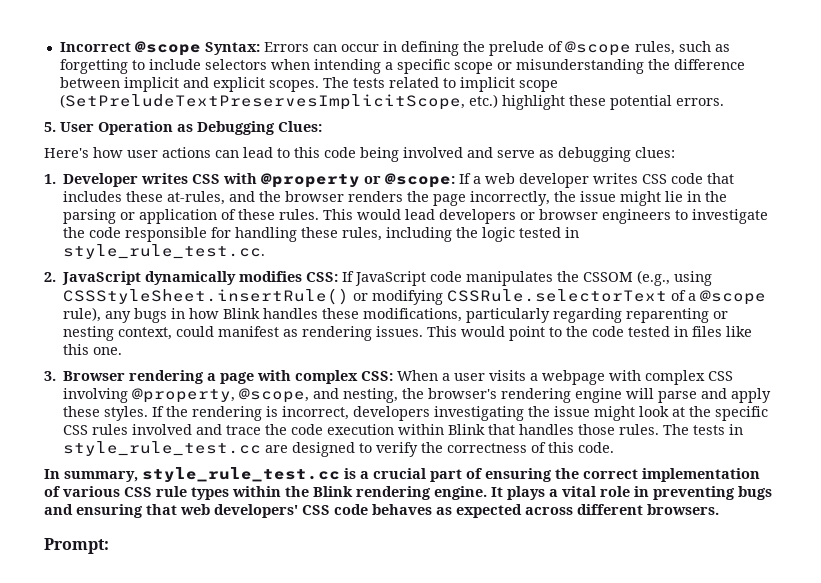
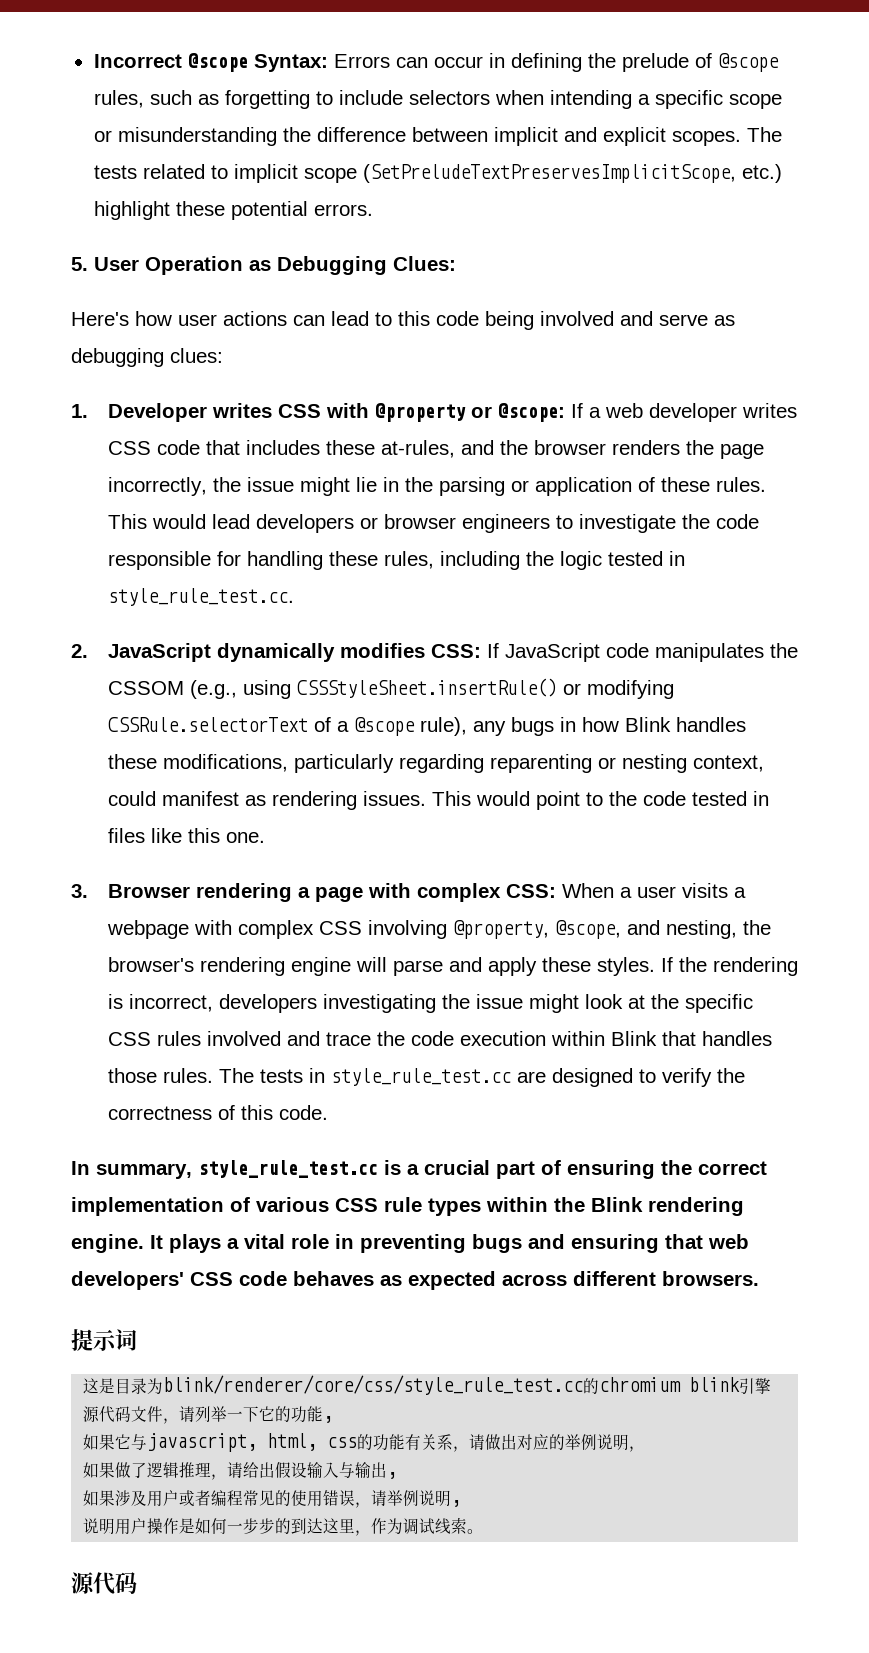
[44,538,109,554] Prompt: -> [71,1329,137,1351] [83,1375,772,1395] [83,1406,334,1424] [83,1433,646,1452] [83,1462,398,1480] [83,1490,462,1508] [83,1517,484,1536] [71,1572,137,1595] 提示词 // 这是目录为blink/renderer/core/css/style_rule_test.cc的chromium blink引擎源代码文件，请列举一下它的功能, // 如果它与javascript, html, css的功能有关系，请做出对应的举例说明， // 如果做了逻辑推理，请给出假设输入与输出, // 如果涉及用户或者编程常见的使用错误，请举例说明, // 说明用户操作是如何一步步的到达这里，作为调试线索。 // 源代码

